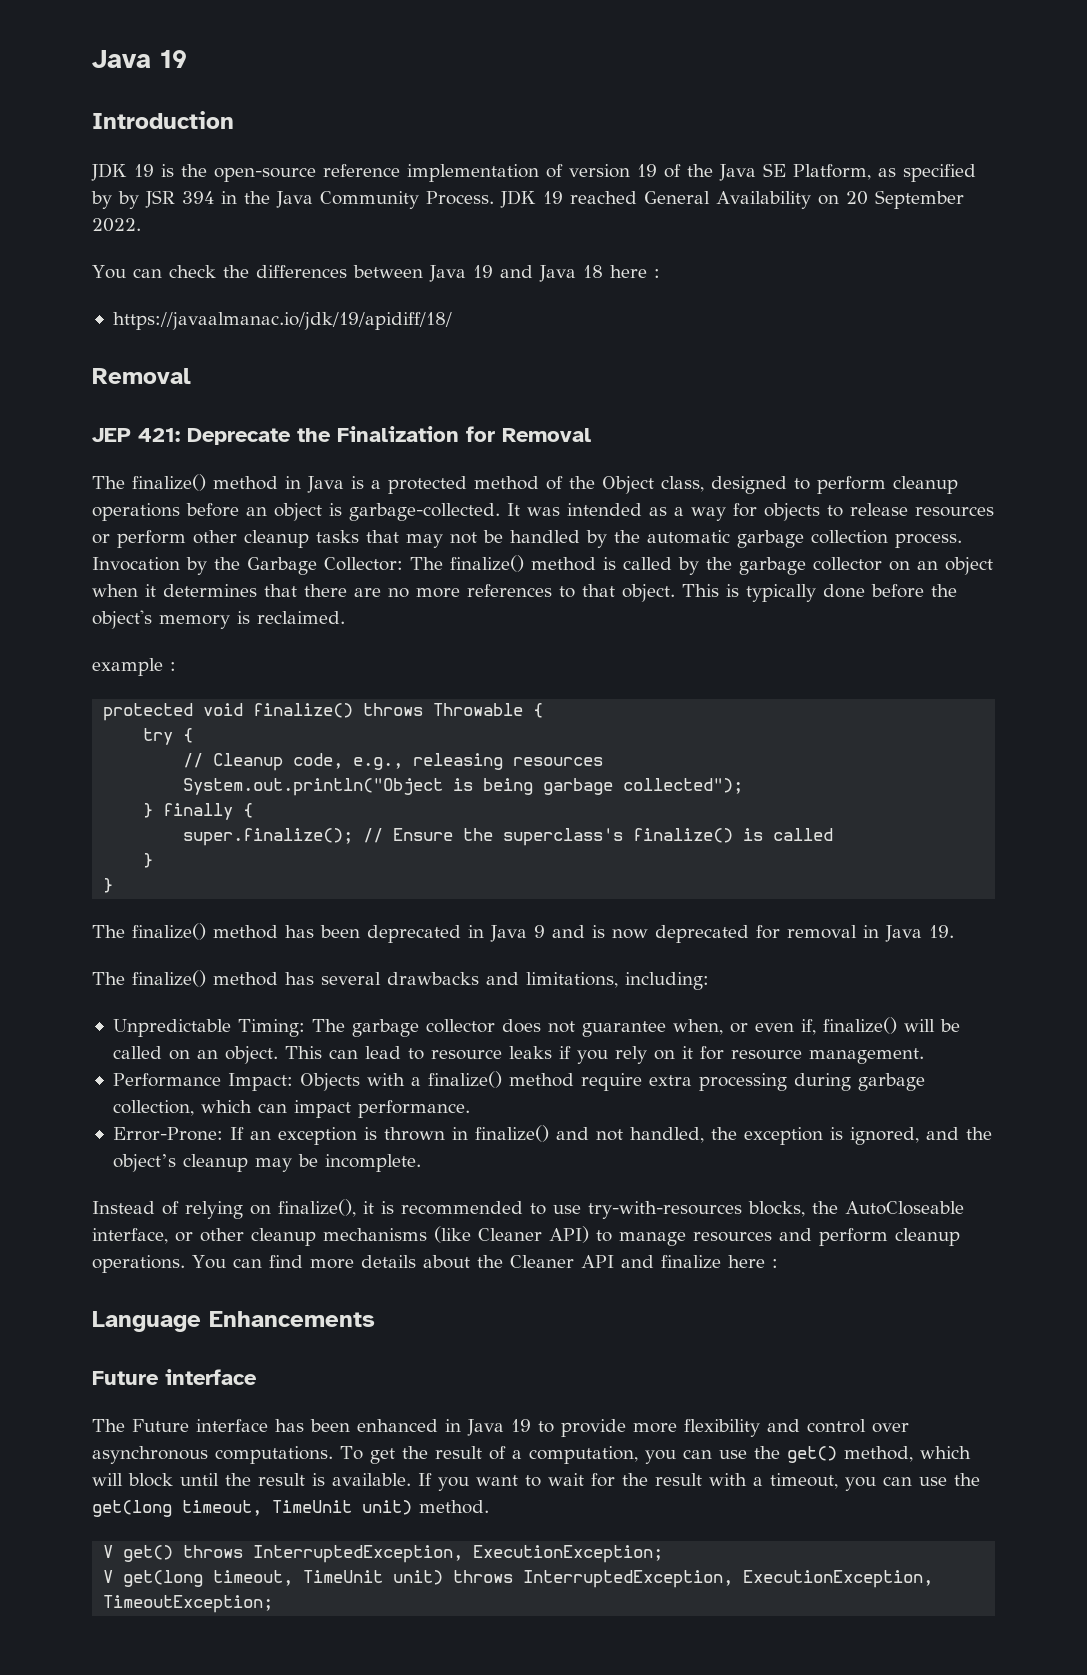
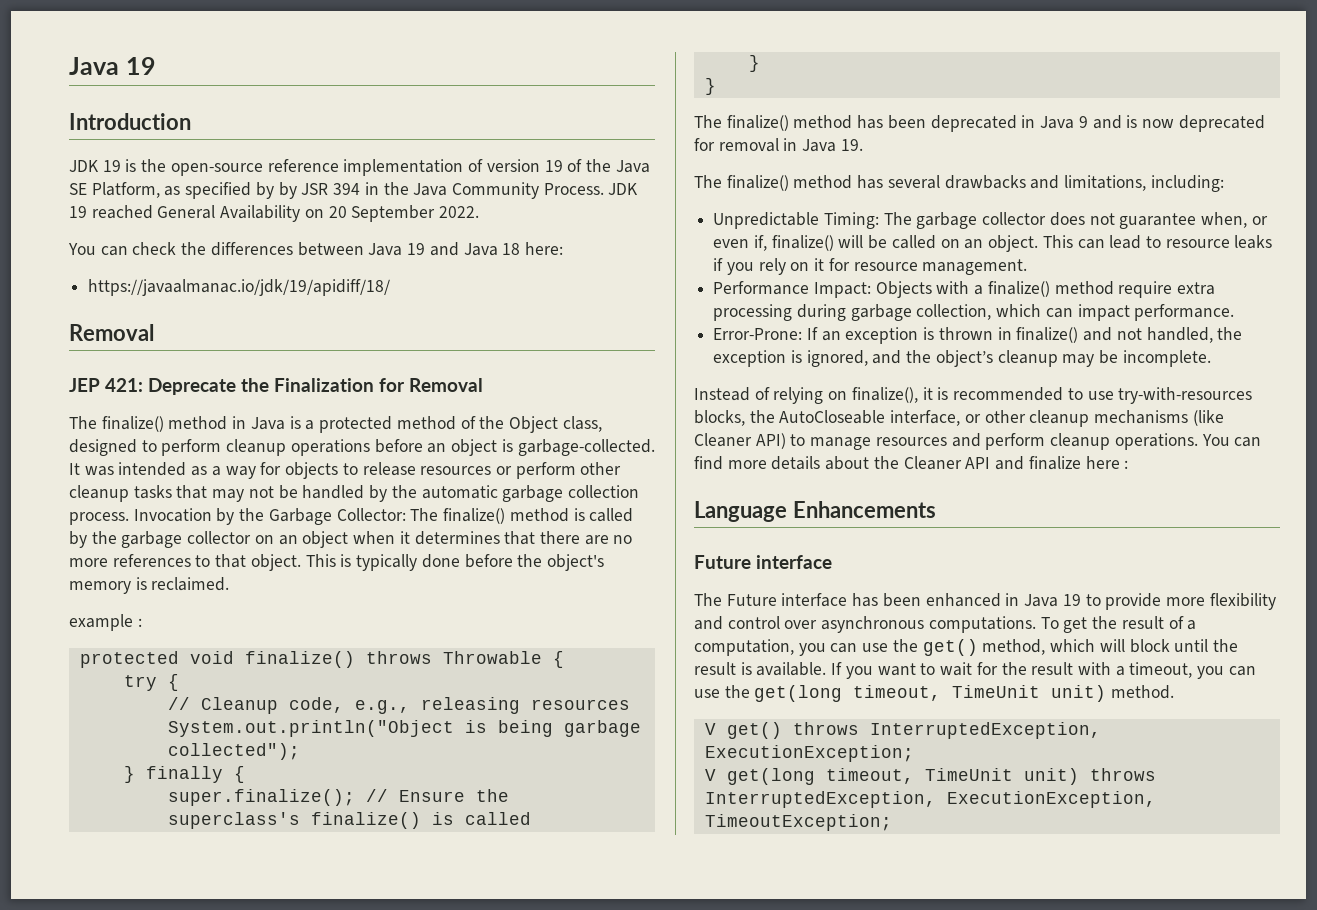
[609,265,660,278] here : -> [524,242,563,255] here:

